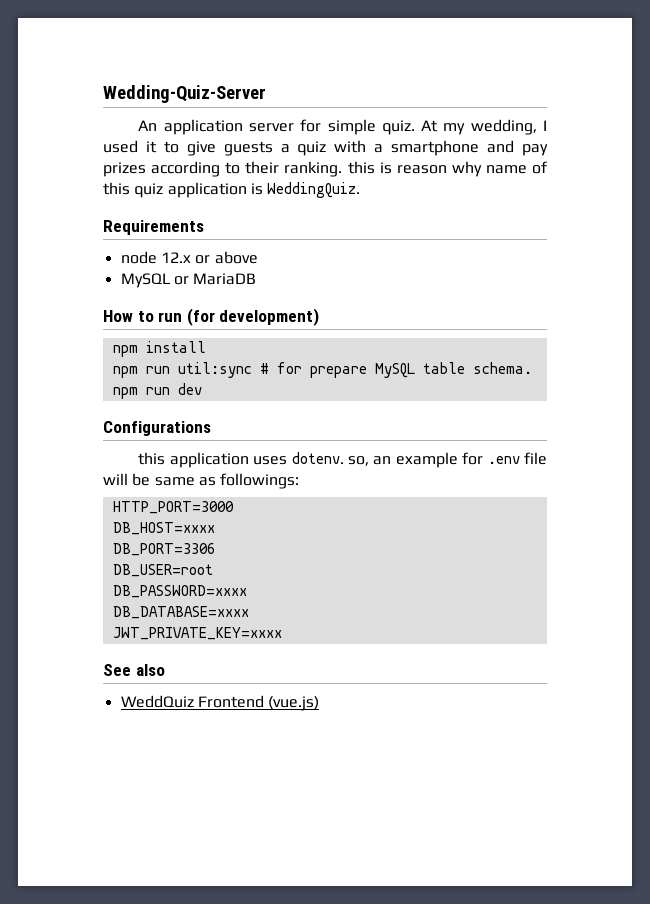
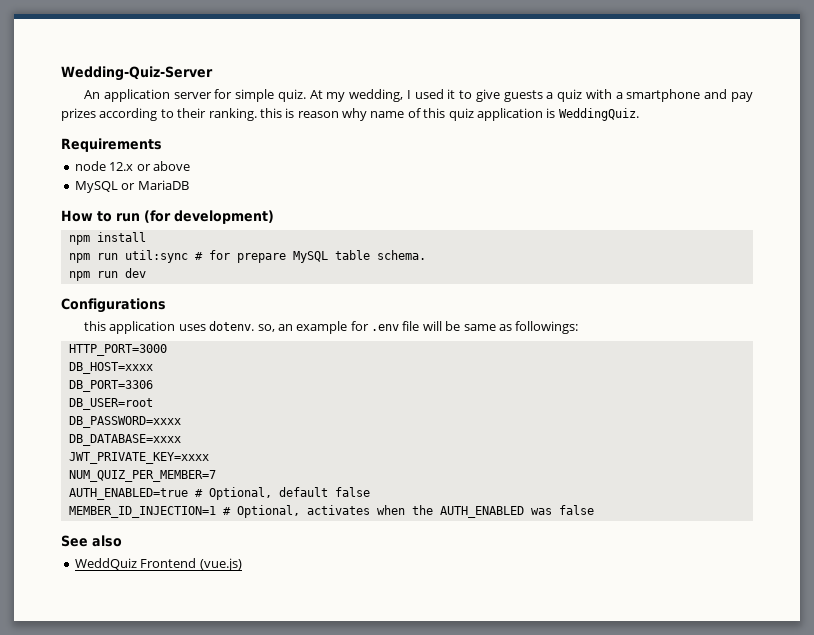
(282, 633) none -> [68,470,216,482] [68,487,370,500] [68,505,594,518] // NUM_QUIZ_PER_MEMBER=7 // AUTH_ENABLED=true # Optional, default false // MEMBER_ID_INJECTION=1 # Optional, activates when the AUTH_ENABLED was false

